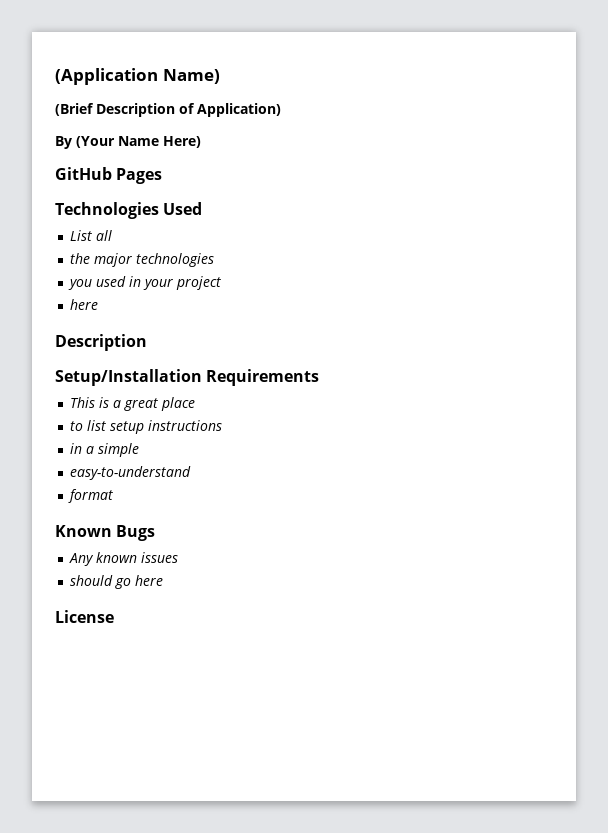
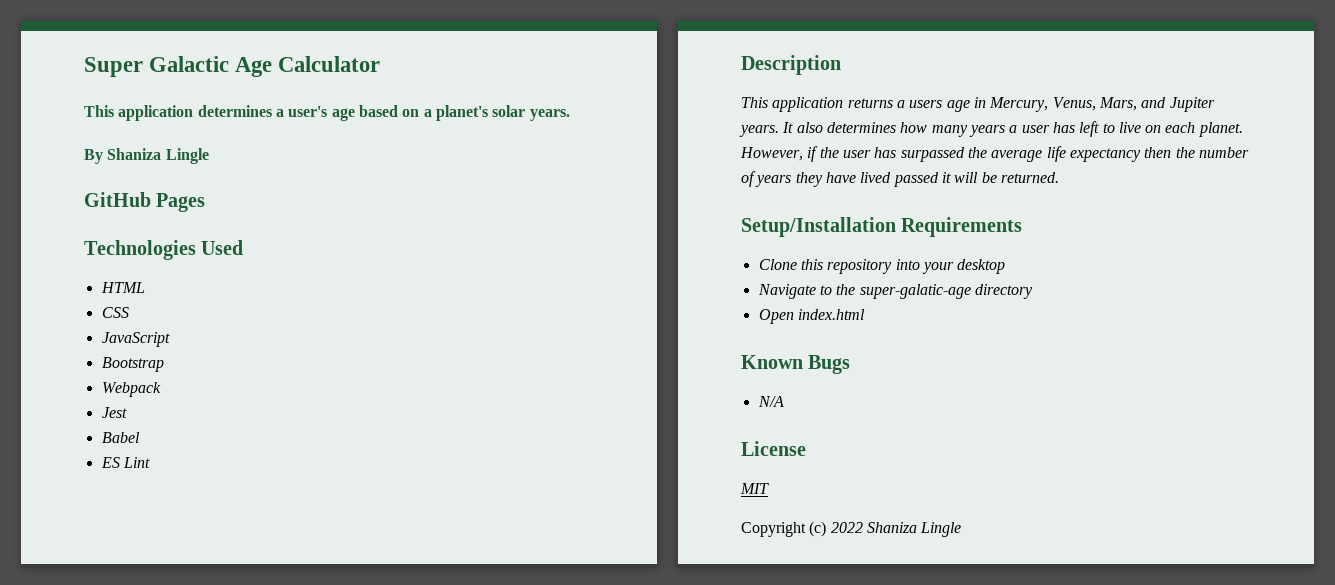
[55,68,220,85] [55,103,281,117] [55,136,201,149] [55,167,163,184] [55,202,203,219] [69,230,112,241] [69,253,214,267] [67,276,221,290] [69,299,98,310] [55,334,147,351] [55,369,320,386] [69,397,195,411] [69,420,222,434] [69,443,139,457] [69,466,191,480] [67,489,113,503] [55,525,156,541] [68,552,178,566] [69,575,163,589] [55,610,114,623] (Application Name) // (Brief Description of Application) // By (Your Name Here) // GitHub Pages // Technologies Used // List all // the major technologies // you used in your project // here // Description // Setup/Installation Requirements // This is a great place // to list setup instructions // in a simple // easy-to-understand // format // Known Bugs // Any known issues // should go here // License -> [84,56,381,77] [84,105,570,121] [84,148,209,164] [84,192,206,212] [84,240,244,260] [100,282,145,293] [101,307,129,318] [101,332,170,347] [101,357,164,372] [101,382,161,397] [101,407,127,418] [101,432,140,443] [100,457,150,468] [741,55,841,75] [741,97,1215,112] [739,121,1243,137] [740,146,1249,162] [741,171,1059,187] [741,217,1023,237] [758,259,1006,274] [757,284,1033,299] [758,309,865,324] [741,355,851,374] [757,396,784,407] [741,441,806,456] [740,483,769,494] [741,521,962,537] Super Galactic Age Calculator // This application determines a user's age based on a planet's solar years. // By Shaniza Lingle // GitHub Pages // Technologies Used // HTML // CSS // JavaScript // Bootstrap // Webpack // Jest // Babel // ES Lint // Description // This application returns a users age in Mercury, Venus, Mars, and Jupiter years. It also determines how many years a user has left to live on each planet. However, if the user has surpassed the average life expectancy then the number of years they have lived passed it will be returned. // Setup/Installation Requirements // Clone this repository into your desktop // Navigate to the super-galatic-age directory // Open index.html // Known Bugs // N/A // License // MIT // Copyright (c) 2022 Shaniza Lingle

